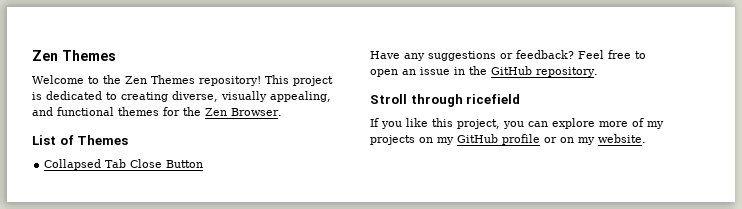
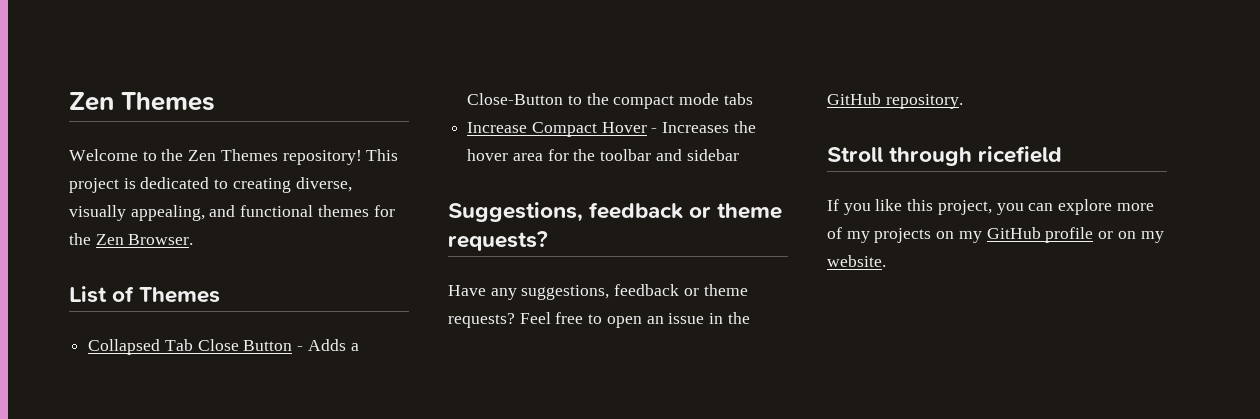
[370,50,574,61] // Have any suggestions or feedback? -> [297,339,359,351] [467,93,753,109] [467,121,756,137] [467,149,739,161] [448,202,783,222] [448,231,548,251] [448,284,748,300] [448,313,515,328] - Adds a Close-Button to the compact mode tabs // Increase Compact Hover - Increases the hover area for the toolbar and sidebar // Suggestions, feedback or theme requests? // Have any suggestions, feedback or theme requests?

